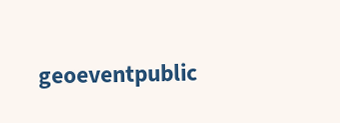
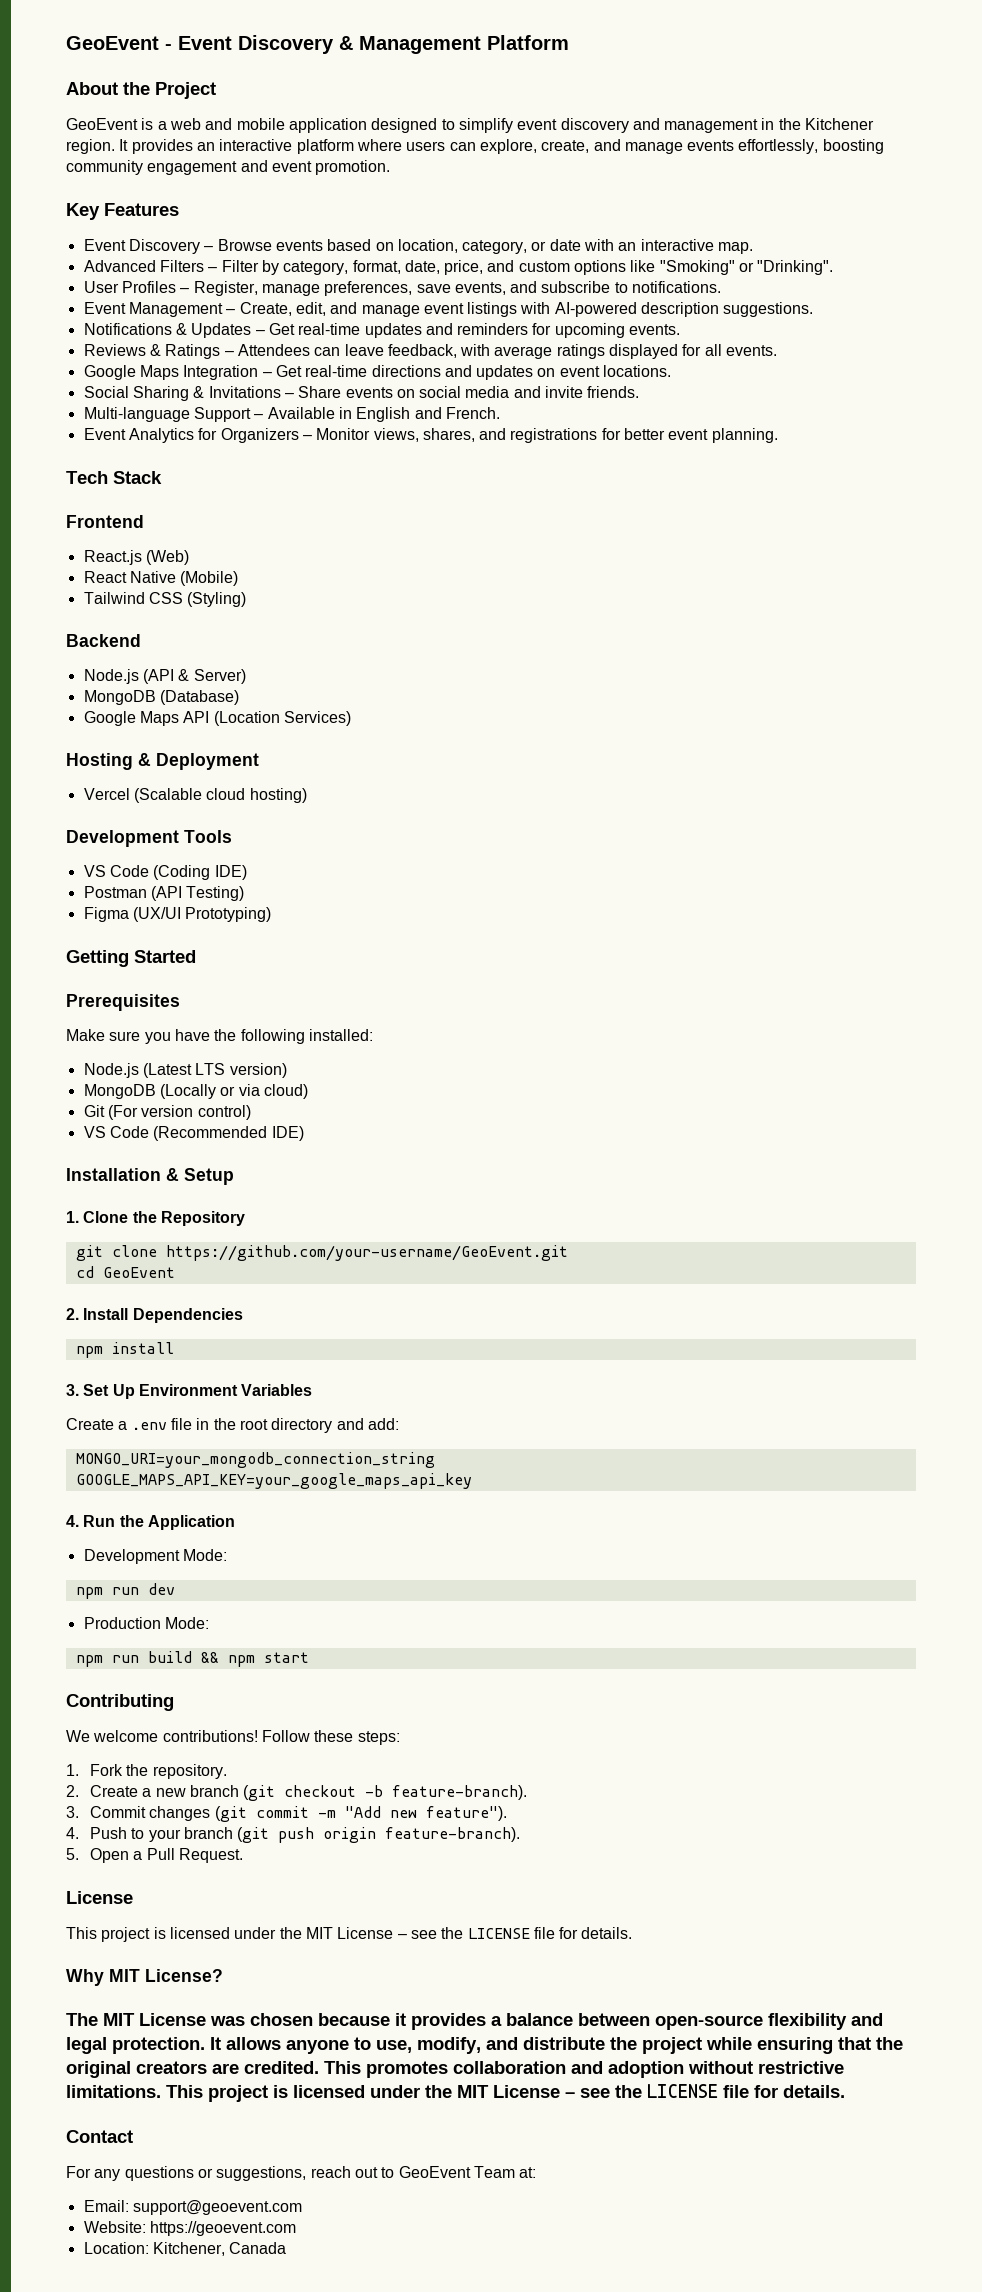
[38,62,198,89] geoeventpublic -> [66,35,569,54] [66,82,216,99] [66,118,875,133] [66,139,884,154] [66,160,391,175] [66,203,179,220] [83,239,754,254] [83,260,834,275] [83,281,722,296] [83,302,814,317] [83,323,681,338] [83,344,778,359] [83,365,672,380] [83,386,640,401] [83,407,500,422] [83,428,778,443] [66,471,162,484] [66,515,144,528] [83,550,189,565] [83,571,239,586] [83,592,247,607] [66,634,141,647] [83,669,246,684] [83,690,239,705] [83,711,351,726] [66,753,259,770] [83,788,307,803] [66,830,232,847] [83,865,247,880] [83,886,245,901] [83,907,272,922] [66,950,196,967] [66,994,180,1011] [66,1029,373,1044] [83,1063,287,1078] [83,1084,308,1099] [83,1105,251,1120] [83,1126,304,1141] [66,1168,234,1185] [66,1211,245,1226] [75,1245,568,1261] [75,1266,175,1278] [66,1308,243,1323] [75,1342,174,1358] [66,1384,313,1399] [66,1418,399,1433] [75,1452,435,1468] [75,1473,472,1489] [66,1515,235,1530] [83,1549,227,1564] [75,1583,175,1599] [83,1617,209,1629] [75,1651,309,1667] [66,1694,174,1711] [66,1730,400,1745] [66,1764,227,1779] [66,1785,528,1801] [66,1806,507,1822] [66,1827,521,1843] [66,1848,244,1863] [66,1891,133,1904] [66,1927,633,1942] [66,1969,223,1986] [66,2013,883,2030] [66,2037,903,2054] [66,2061,844,2078] [66,2084,845,2102] [66,2130,133,2143] [66,2166,537,2181] [83,2200,302,2215] [83,2221,296,2236] [83,2242,287,2256] GeoEvent - Event Discovery & Management Platform // About the Project // GeoEvent is a web and mobile application designed to simplify event discovery and management in the Kitchener region. It provides an interactive platform where users can explore, create, and manage events effortlessly, boosting community engagement and event promotion. // Key Features // Event Discovery – Browse events based on location, category, or date with an interactive map. // Advanced Filters – Filter by category, format, date, price, and custom options like "Smoking" or "Drinking". // User Profiles – Register, manage preferences, save events, and subscribe to notifications. // Event Management – Create, edit, and manage event listings with AI-powered description suggestions. // Notifications & Updates – Get real-time updates and reminders for upcoming events. // Reviews & Ratings – Attendees can leave feedback, with average ratings displayed for all events. // Google Maps Integration – Get real-time directions and updates on event locations. // Social Sharing & Invitations – Share events on social media and invite friends. // Multi-language Support – Available in English and French. // Event Analytics for Organizers – Monitor views, shares, and registrations for better event planning. // Tech Stack // Frontend // React.js (Web) // React Native (Mobile) // Tailwind CSS (Styling) // Backend // Node.js (API & Server) // MongoDB (Database) // Google Maps API (Location Services) // Hosting & Deployment // Vercel (Scalable cloud hosting) // Development Tools // VS Code (Coding IDE) // Postman (API Testing) // Figma (UX/UI Prototyping) // Getting Started // Prerequisites // Make sure you have the following installed: // Node.js (Latest LTS version) // MongoDB (Locally or via cloud) // Git (For version control) // VS Code (Recommended IDE) // Installation & Setup // 1. Clone the Repository // git clone https://github.com/your-username/GeoEvent.git // cd GeoEvent // 2. Install Dependencies // npm install // 3. Set Up Environment Variables // Create a .env file in the root directory and add: // MONGO_URI=your_mongodb_connection_string // GOOGLE_MAPS_API_KEY=your_google_maps_api_key // 4. Run the Application // Development Mode: // npm run dev // Production Mode: // npm run build && npm start // Contributing // We welcome contributions! Follow these steps: // 1. Fork the repository. // 2. Create a new branch (git checkout -b feature-branch). // 3. Commit changes (git commit -m "Add new feature"). // 4. Push to your branch (git push origin feature-branch). // 5. Open a Pull Request. // License // This project is licensed under the MIT License – see the LICENSE file for details. // Why MIT License? // The MIT License was chosen because it provides a balance between open-source flexibility and legal protection. It allows anyone to use, modify, and distribute the project while ensuring that the original creators are credited. This promotes collaboration and adoption without restrictive limitations. This project is licensed under the MIT License – see the LICENSE file for details. // Contact // For any questions or suggestions, reach out to GeoEvent Team at: // Email: support@geoevent.com // Website: https://geoevent.com // Location: Kitchener, Canada

